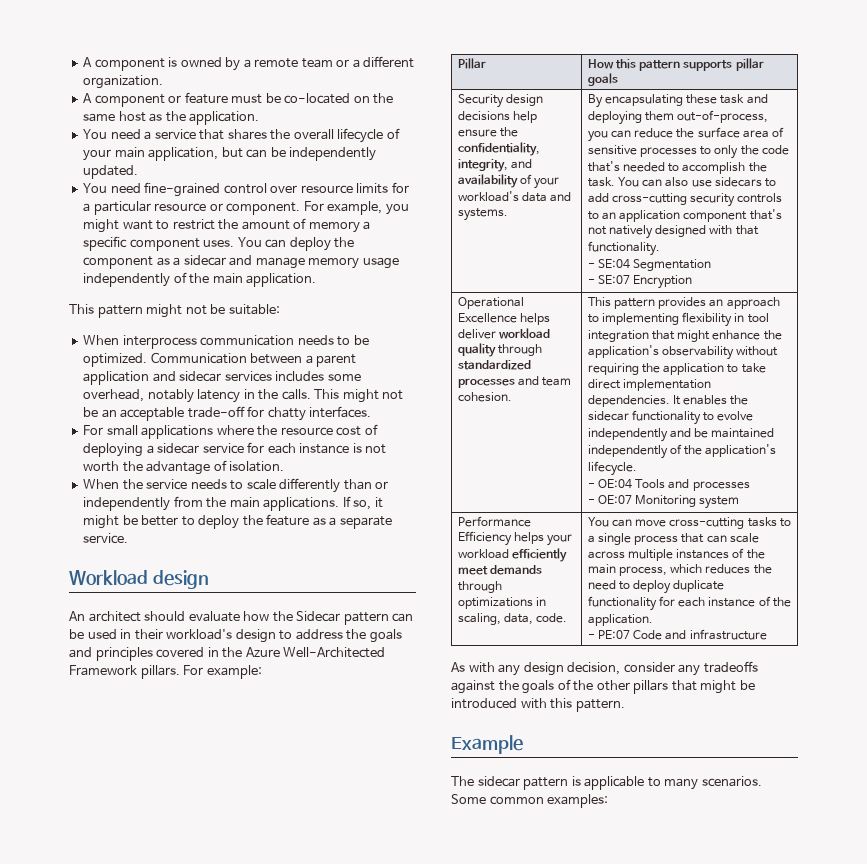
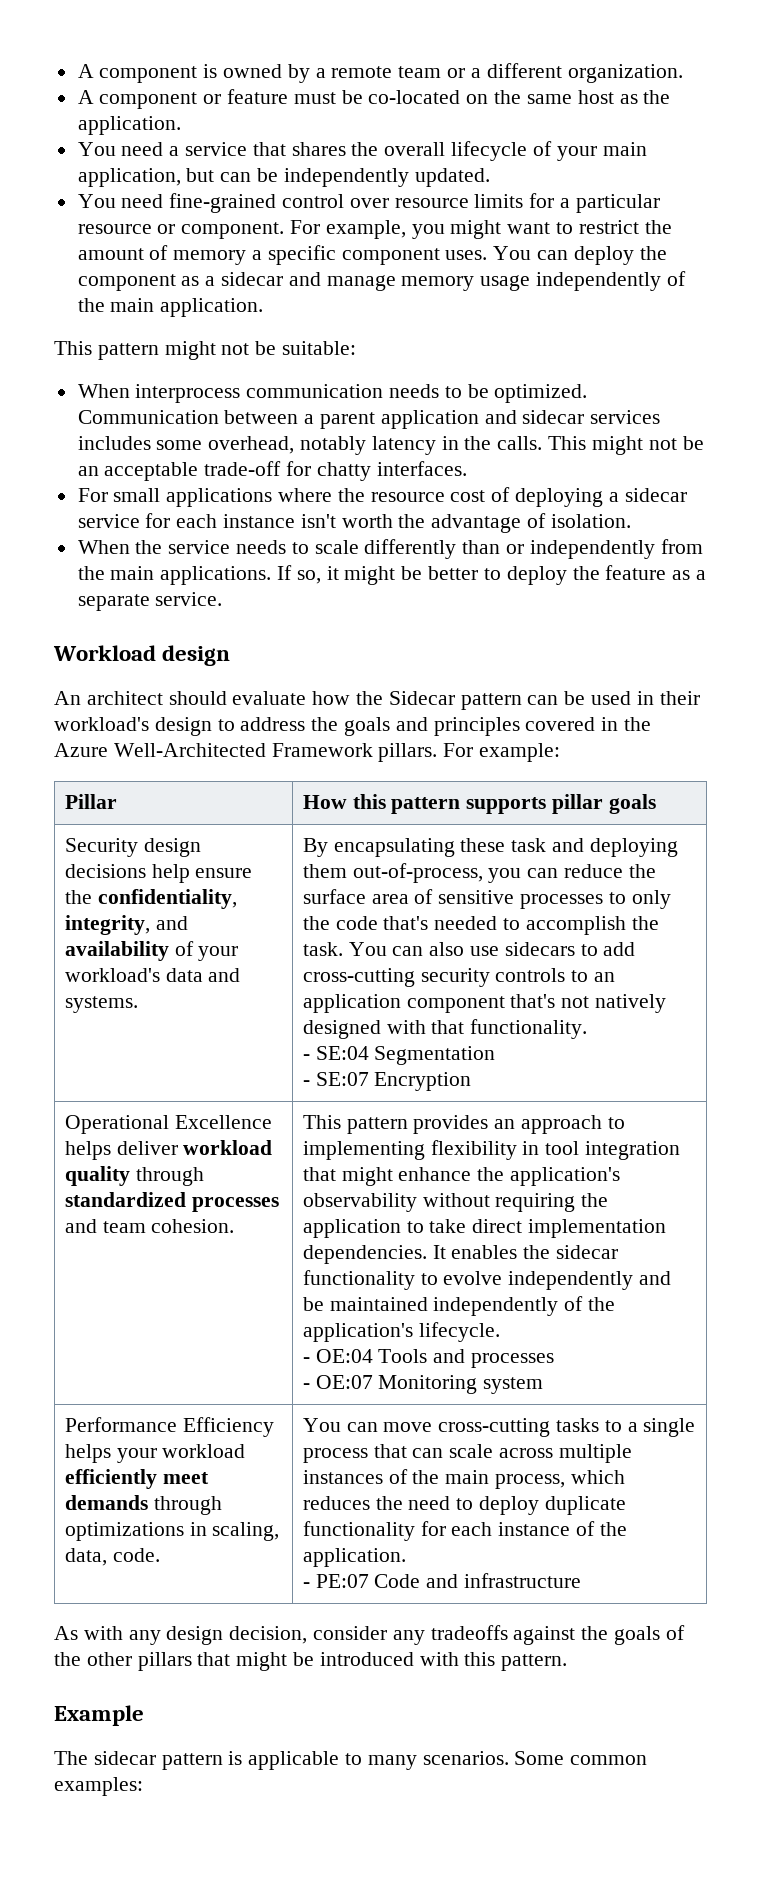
[352,443,387,454] is not -> [300,514,336,528] isn't

